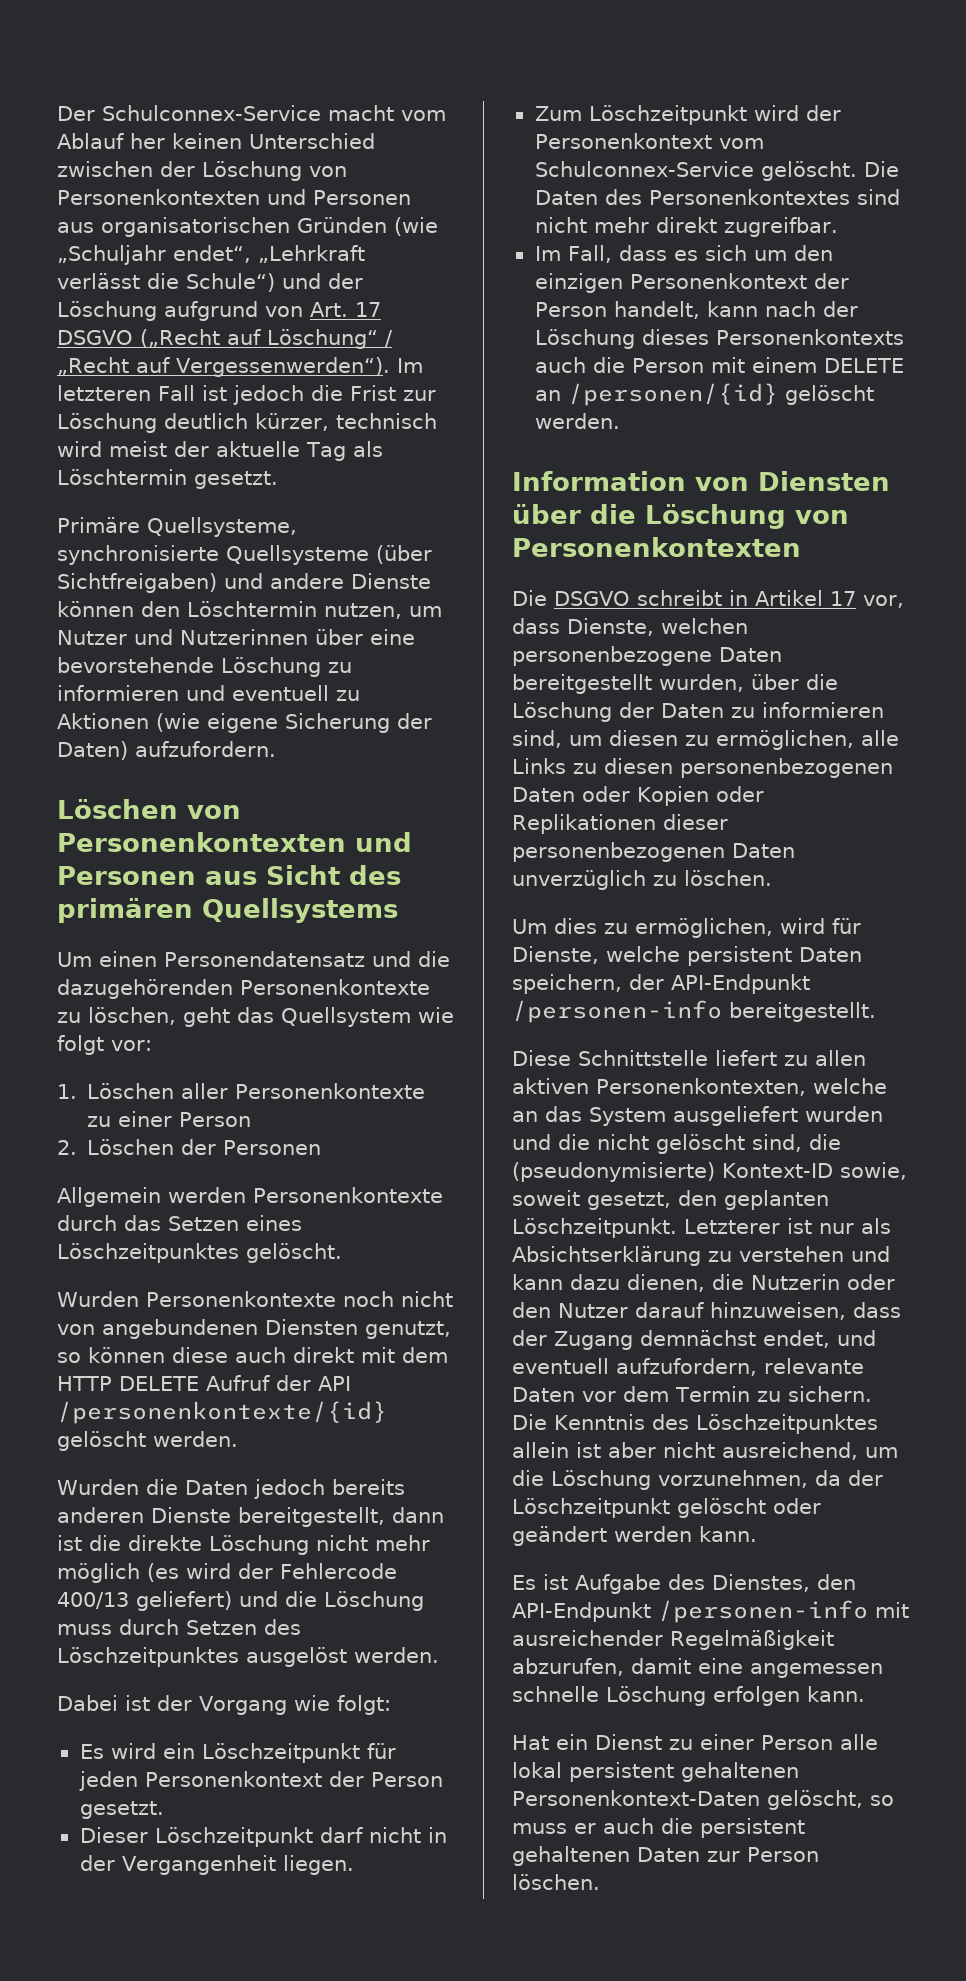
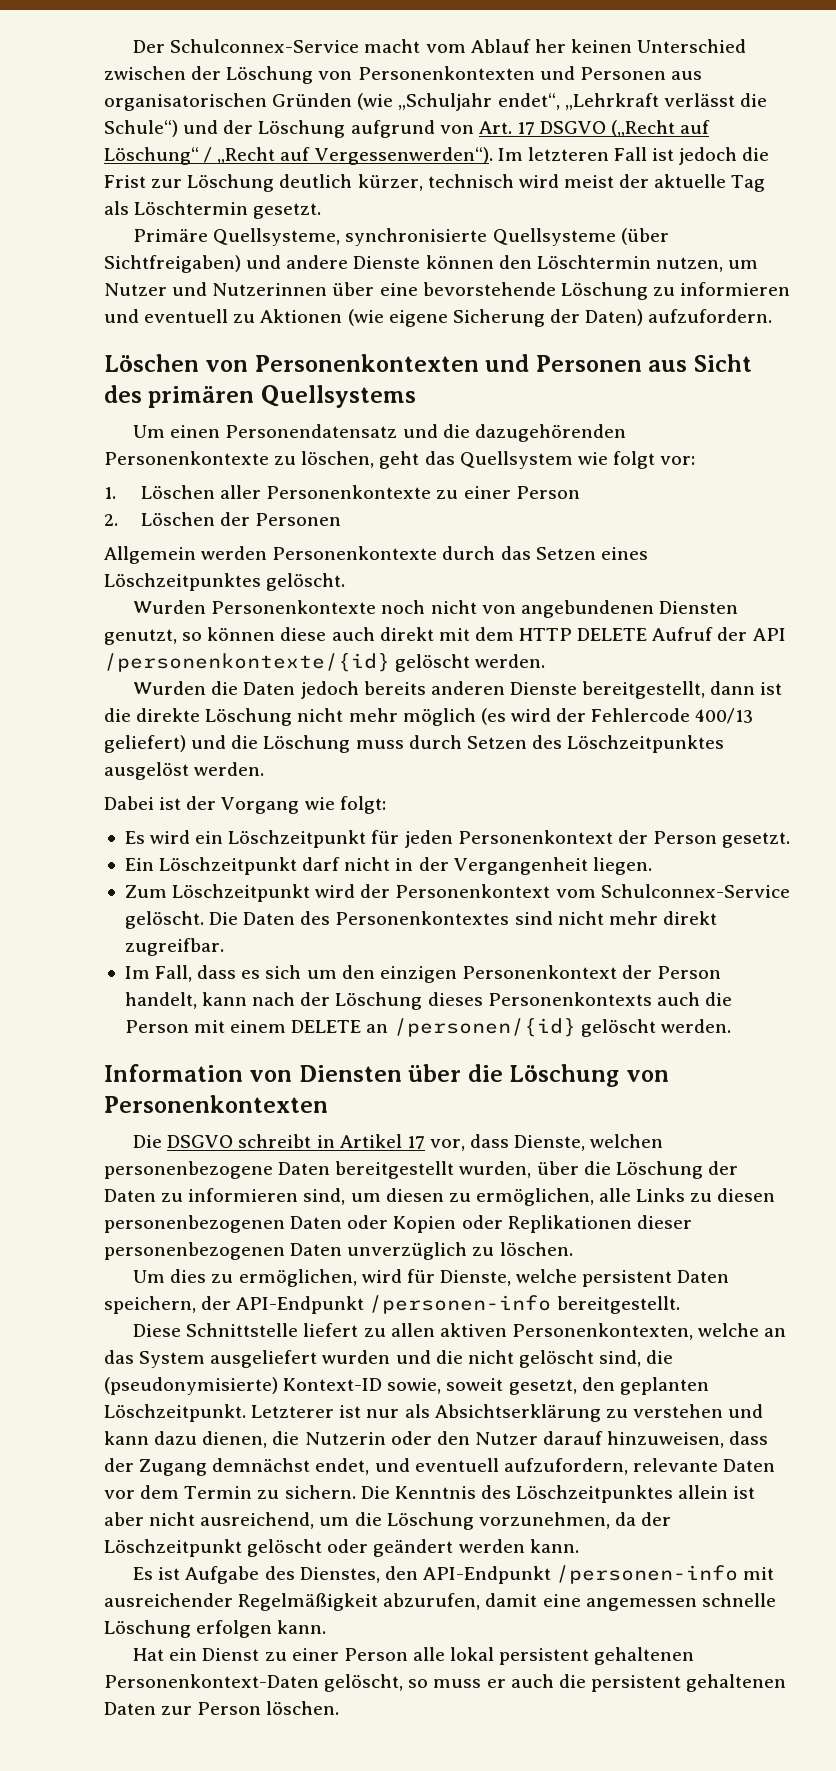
[79,1827,148,1843] Dieser -> [124,858,154,871] Ein

